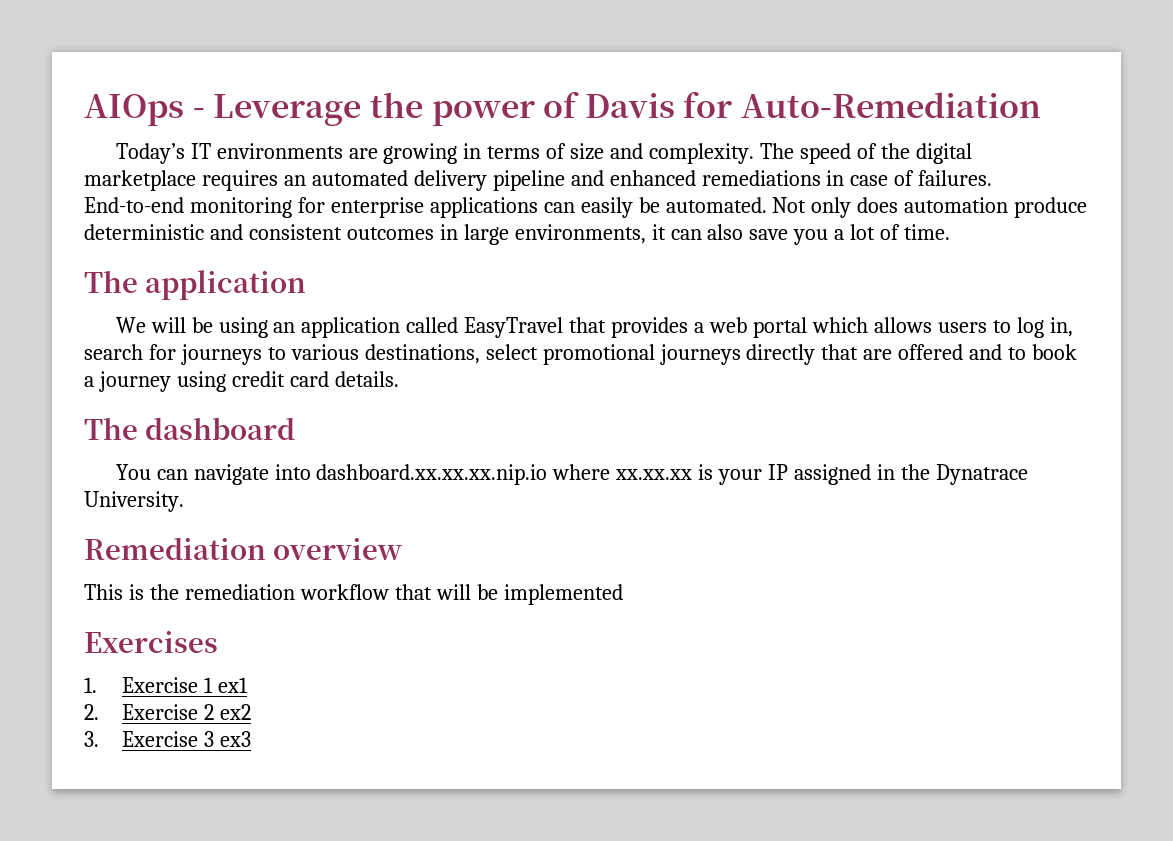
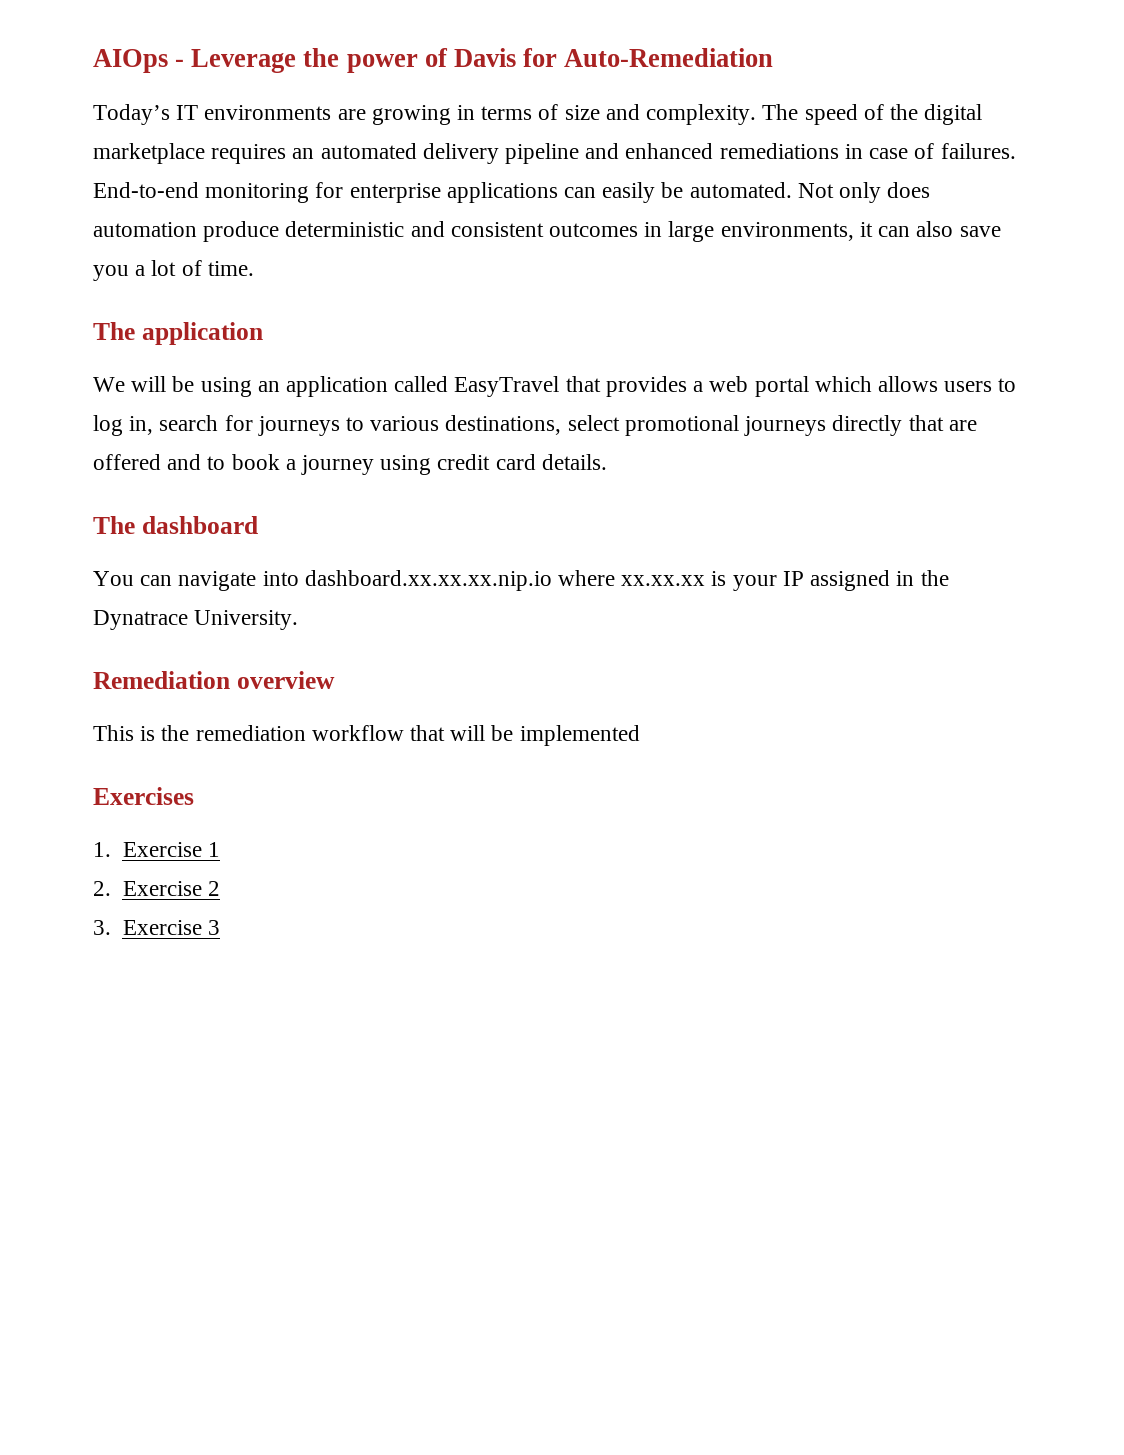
[218,677,249,693] ex1 -> (220, 849) none
[220,704,252,720] ex2 -> (220, 888) none
[220,731,252,747] ex3 -> (220, 927) none

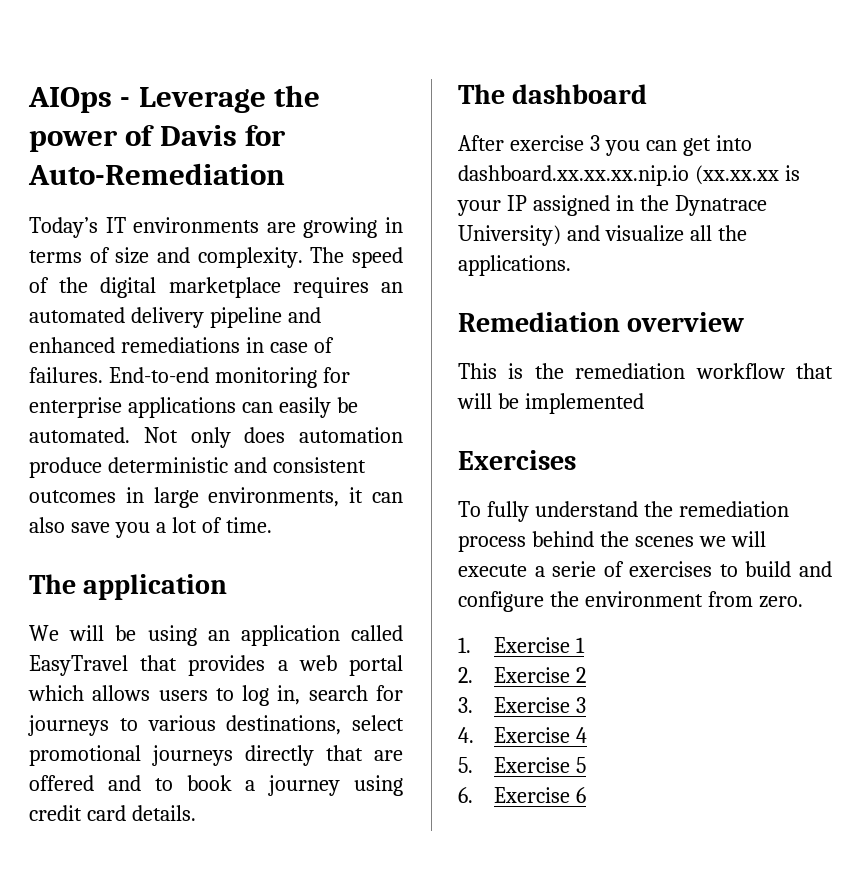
[93,570,706,591] You can navigate into dashboard.xx.xx.xx.nip.io where xx.xx.xx -> [458,135,752,156] [458,165,779,186] After exercise 3 you can get into dashboard.xx.xx.xx.nip.io (xx.xx.xx
[194,610,299,630] University. -> [458,225,747,246] [458,255,571,276] University) and visualize all the applications.
(194, 796) none -> [458,501,789,522] [458,531,766,552] [458,561,832,577] [458,591,803,612] // To fully understand the remediation process behind the scenes we will execute a serie of exercises to build and configure the environment from zero.
(220, 927) none -> [458,727,587,743] [458,757,586,773] [458,787,586,803] // 4. Exercise 4 // 5. Exercise 5 // 6. Exercise 6

